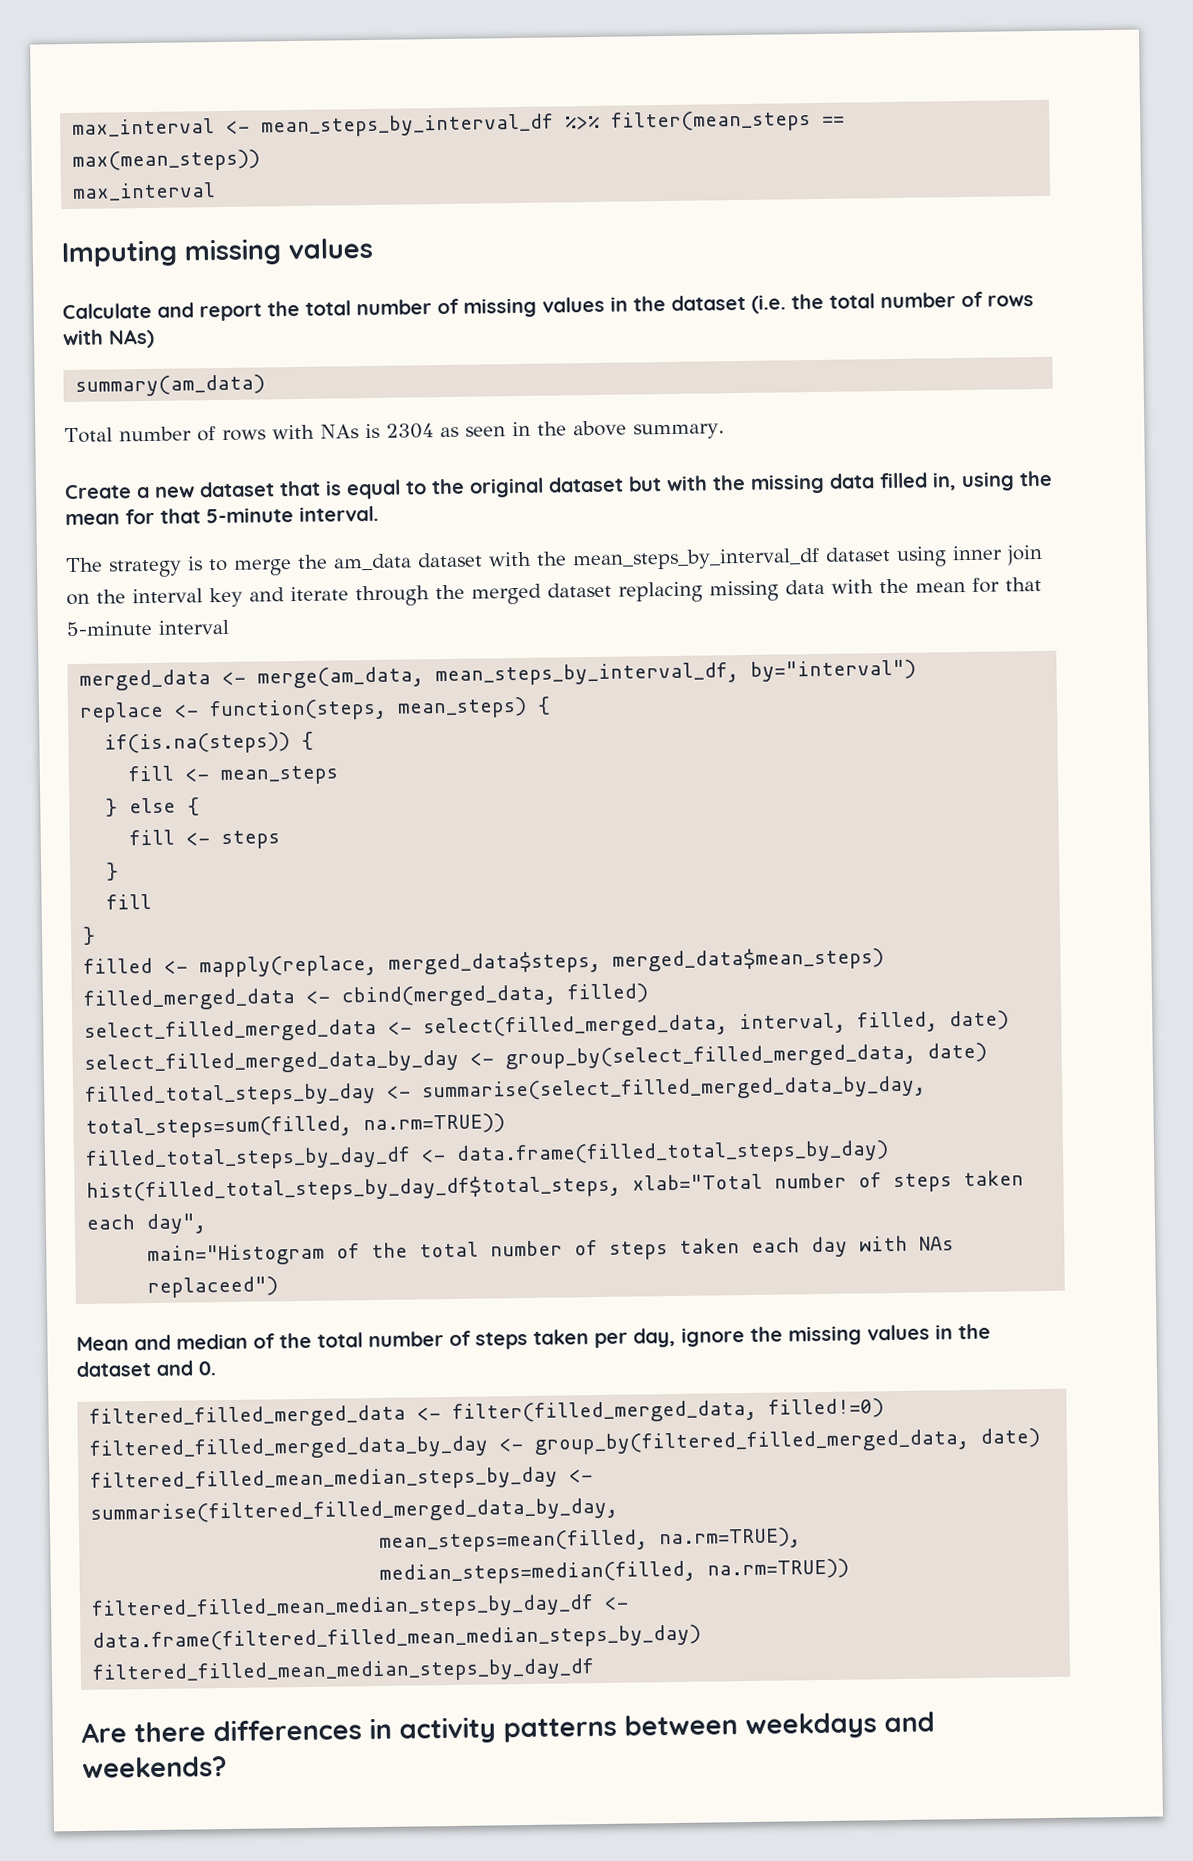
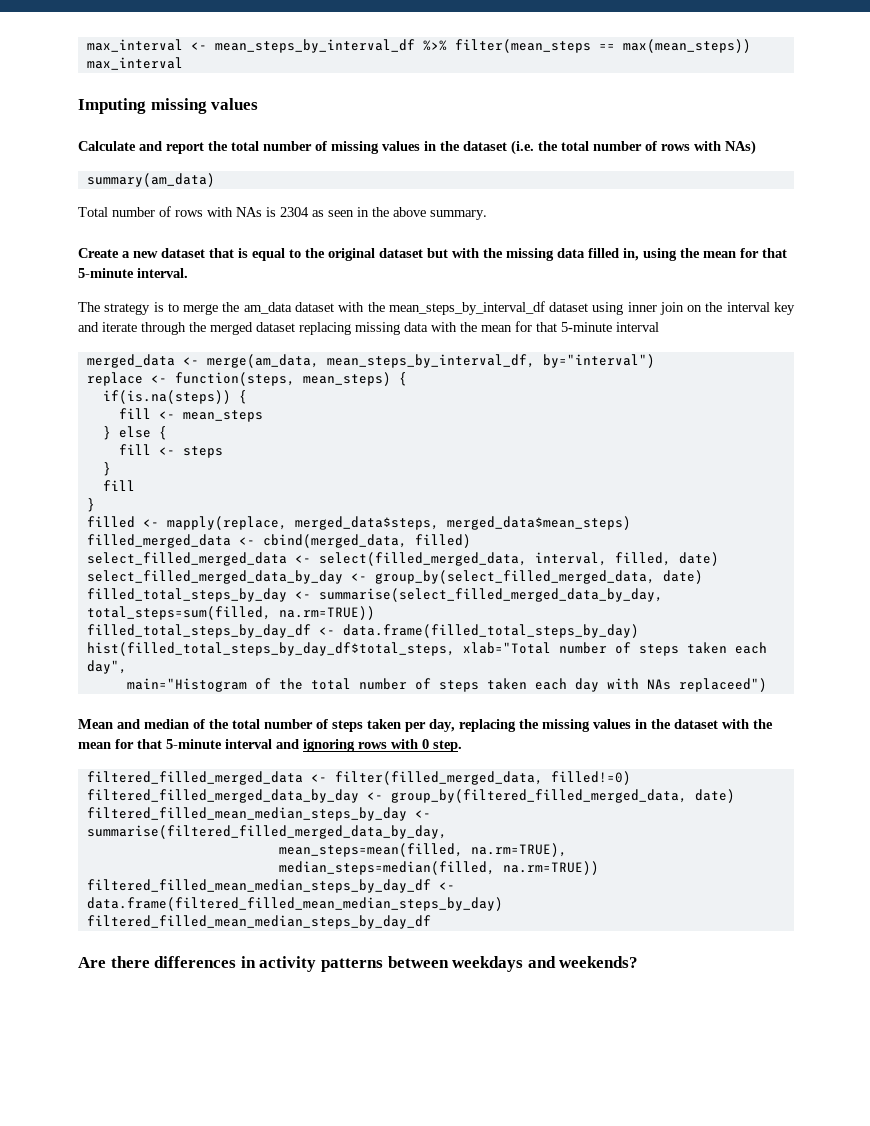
[681,1327,745,1347] ignore -> [459,719,516,732] replacing
[156,1360,216,1376] and 0. -> [722,719,773,729] [78,739,462,752] with the mean for that 5-minute interval and ignoring rows with 0 step.

